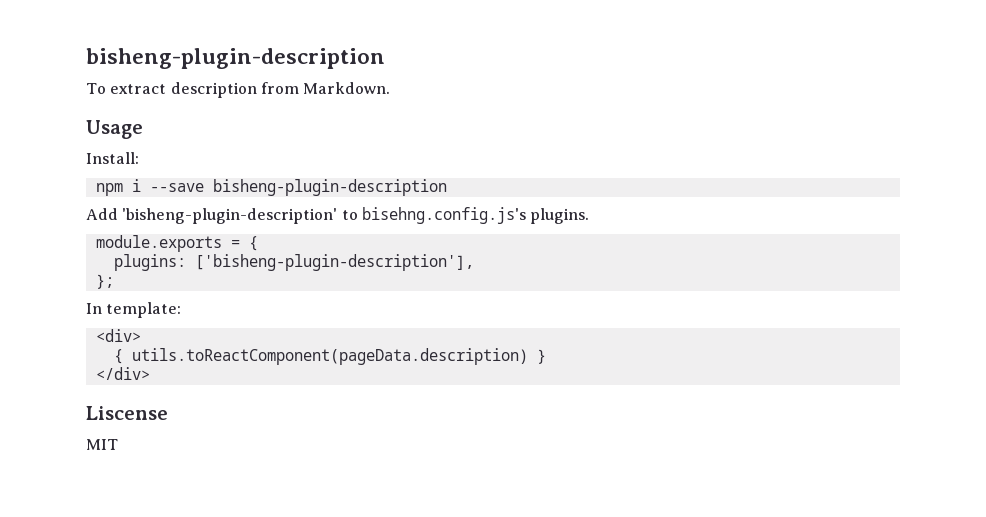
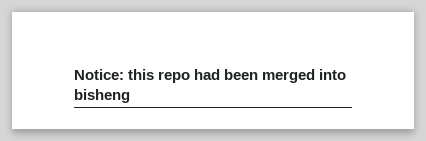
[86,48,385,69] [86,82,391,98] [86,120,143,139] [86,152,139,164] [95,179,447,196] [86,207,590,224] [95,235,258,252] [113,254,474,271] [95,274,114,289] [86,302,182,318] [95,329,141,342] [113,348,546,365] [95,367,150,380] [86,406,168,420] [86,439,118,450] bisheng-plugin-description // To extract description from Markdown. // Usage // Install: // npm i --save bisheng-plugin-description // Add 'bisheng-plugin-description' to bisehng.config.js's plugins. // module.exports = { // plugins: ['bisheng-plugin-description'], // }; // In template: // <div> // { utils.toReactComponent(pageData.description) } // </div> // Liscense // MIT -> [74,69,347,83] [74,89,130,103] Notice: this repo had been merged into bisheng

